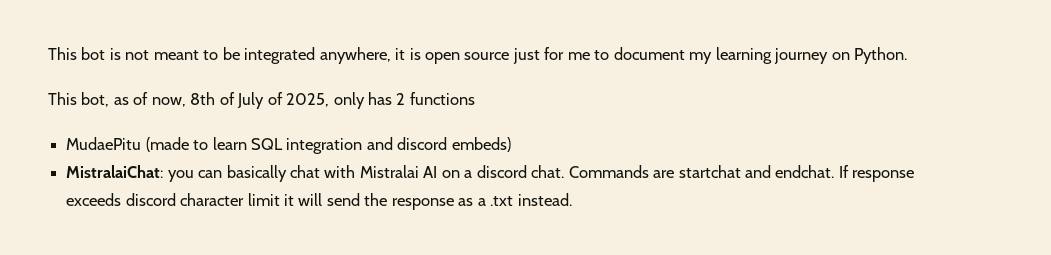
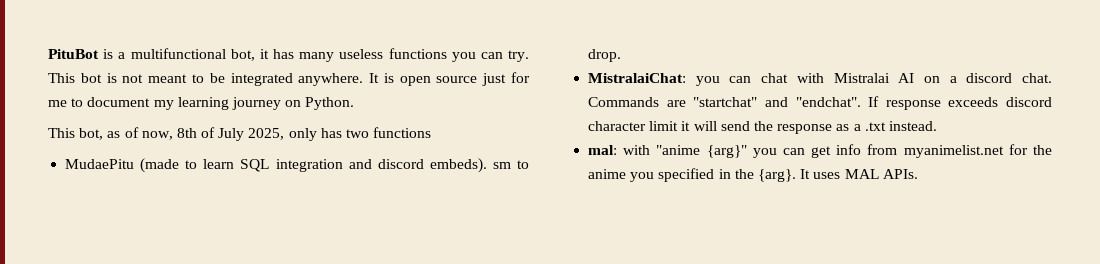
(48, 53) none -> [48,48,529,62] PituBot is a multifunctional bot, it has many useless functions you can try.
[319,47,406,64] anywhere, it -> [298,73,380,86] anywhere. It
[267,92,283,105] of -> (245, 134) none
[396,93,406,105] 2 -> [346,129,370,138] two
[451,137,511,152] embeds) -> [429,158,529,173] [588,49,622,62] embeds). sm to drop.
[226,165,287,182] basically -> (752, 79) none
[678,165,835,178] startchat and endchat. -> [693,97,861,107] "startchat" and "endchat".
(572, 199) none -> [588,144,1052,158] [588,168,918,182] // mal: with "anime {arg}" you can get info from myanimelist.net for the anime you specified in the {arg}. It uses MAL APIs.

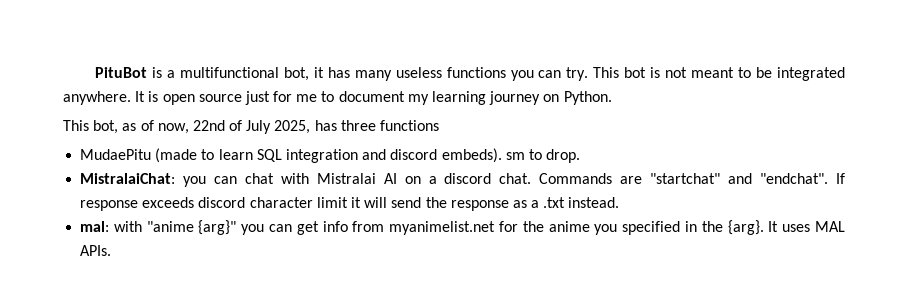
[176,128,197,138] 8th -> [192,120,225,131] 22nd
[288,128,370,141] only has two -> [314,120,376,131] has three

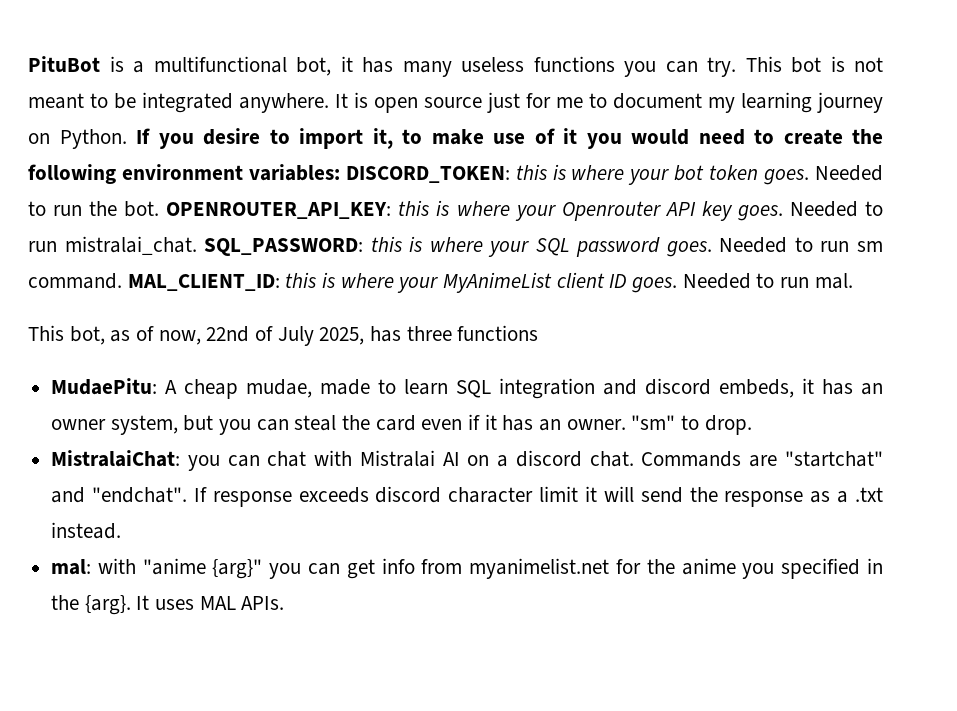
(612, 98) none -> [136,128,883,149] [28,164,883,185] [28,200,883,221] [28,236,884,257] [28,272,853,293] If you desire to import it, to make use of it you would need to create the following environment variables: DISCORD_TOKEN: this is where your bot token goes. Needed to run the bot. OPENROUTER_API_KEY: this is where your Openrouter API key goes. Needed to run mistralai_chat. SQL_PASSWORD: this is where your SQL password goes. Needed to run sm command. MAL_CLIENT_ID: this is where your MyAnimeList client ID goes. Needed to run mal.
[80,148,198,163] MudaePitu (made -> [51,378,371,399] MudaePitu: A cheap mudae, made
[441,148,525,163] embeds). sm -> [719,378,883,398] [51,414,676,435] embeds, it has an owner system, but you can steal the card even if it has an owner. "sm"

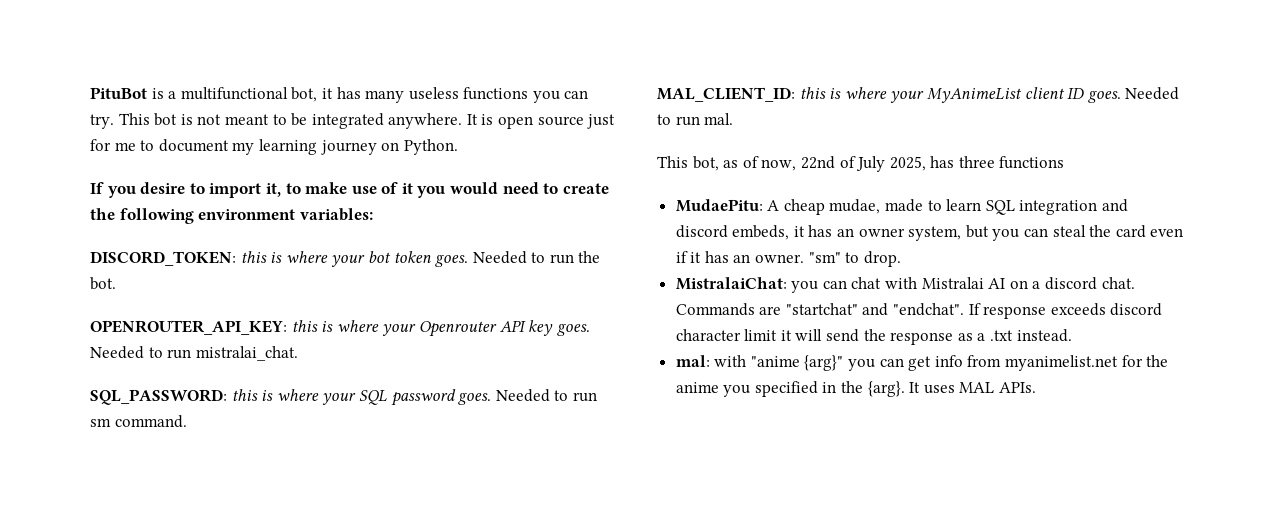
(127, 139) none -> (458, 147) //
(340, 172) none -> (373, 214) //
(160, 209) none -> (116, 283) //
(197, 245) none -> (298, 353) //
(122, 281) none -> (187, 421) //

